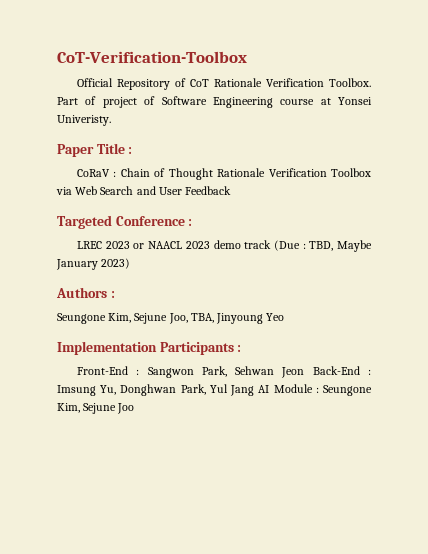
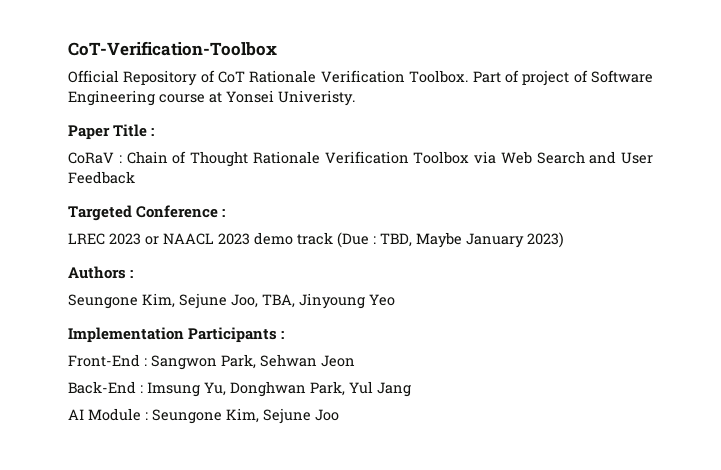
(305, 372) none -> (355, 361) //
(255, 390) none -> (411, 389) //

